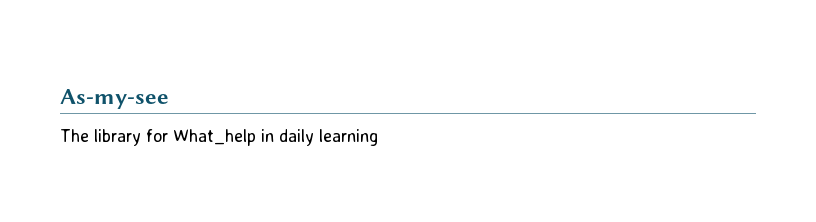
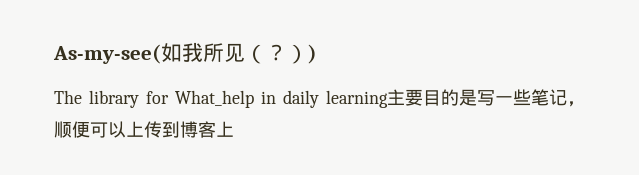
[60,89,169,109] As-my-see -> [53,42,317,64] As-my-see(如我所见（？）)
(378, 137) none -> [387,89,585,107] [54,121,234,138] 主要目的是写一些笔记，顺便可以上传到博客上

